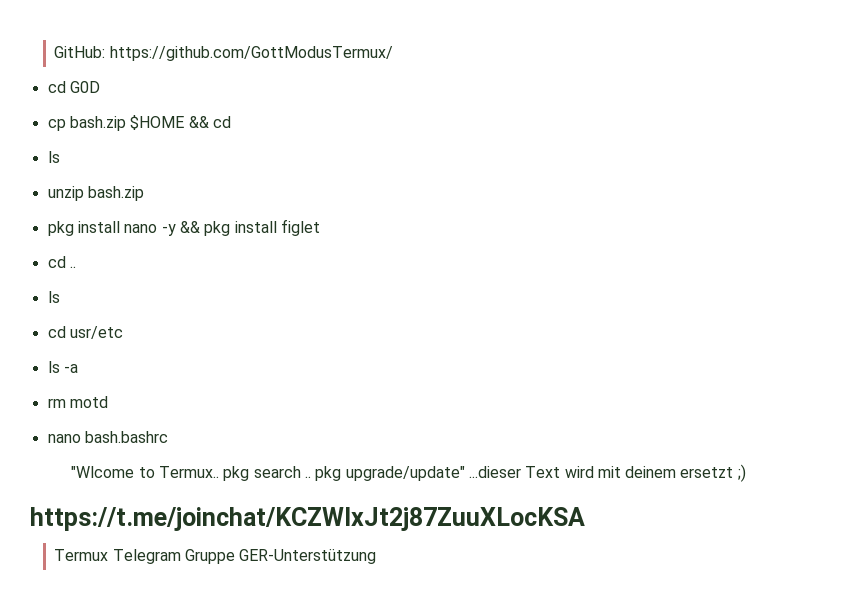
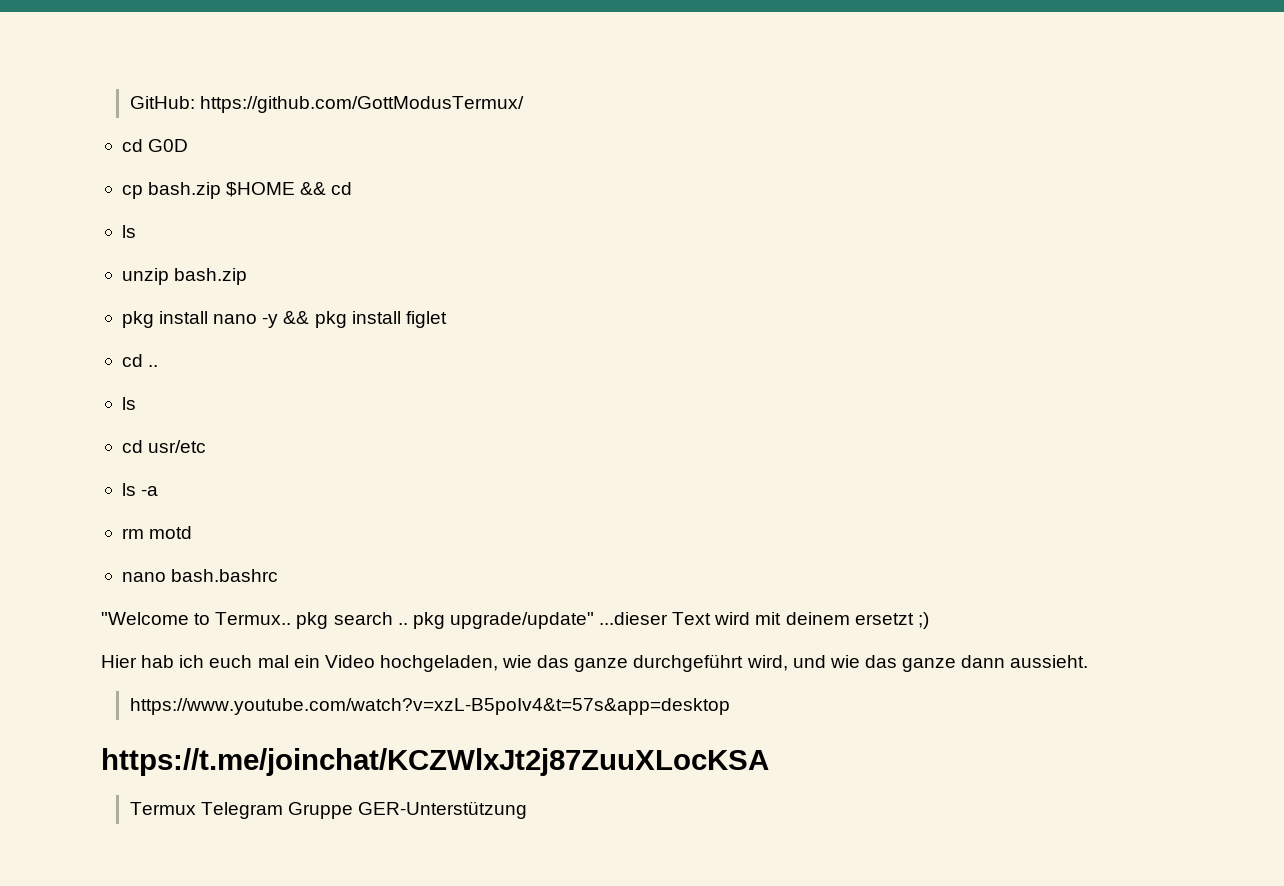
[71,466,135,478] "Wlcome -> [101,612,189,625] "Welcome
(746, 473) none -> [101,654,1089,672] [129,698,730,715] // Hier hab ich euch mal ein Video hochgeladen, wie das ganze durchgeführt wird, und wie das ganze dann aussieht. // https://www.youtube.com/watch?v=xzL-B5poIv4&t=57s&app=desktop

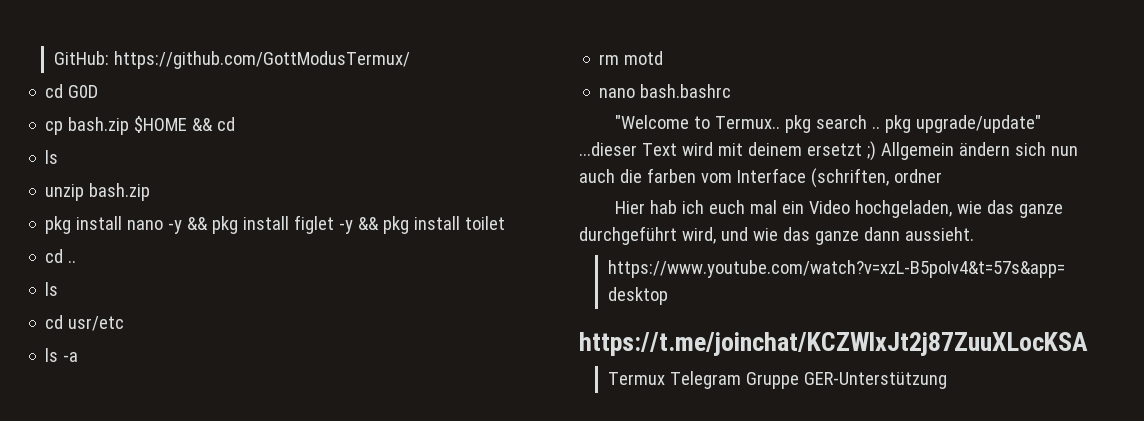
(447, 319) none -> [339,216,506,234] -y && pkg install toilet
(929, 620) none -> [880,142,1078,160] [579,168,942,188] Allgemein ändern sich nun auch die farben vom Interface (schriften, ordner

